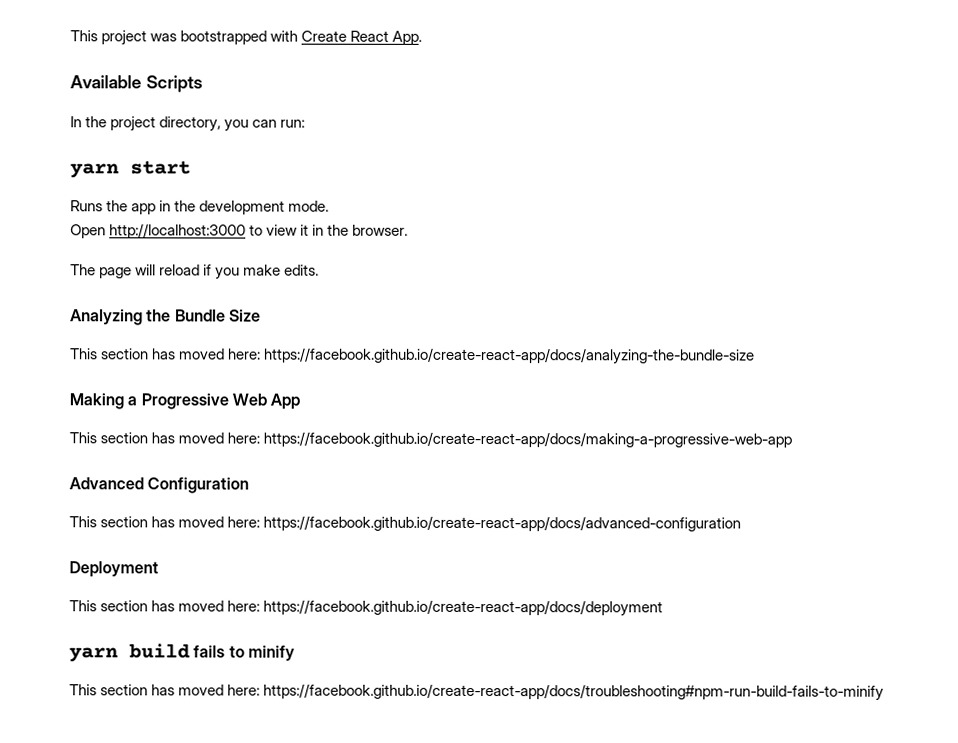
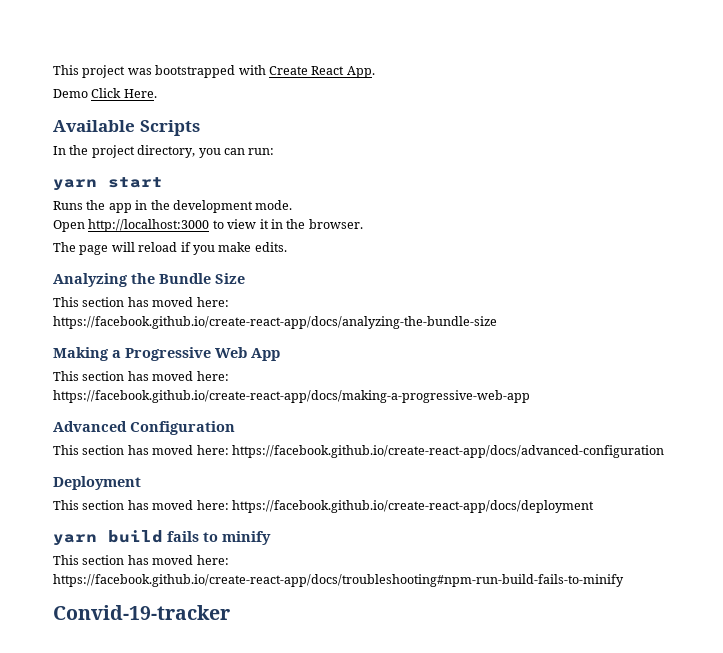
(423, 37) none -> [53,88,157,98] // Demo Click Here.
(885, 692) none -> [53,605,230,620] // Convid-19-tracker

